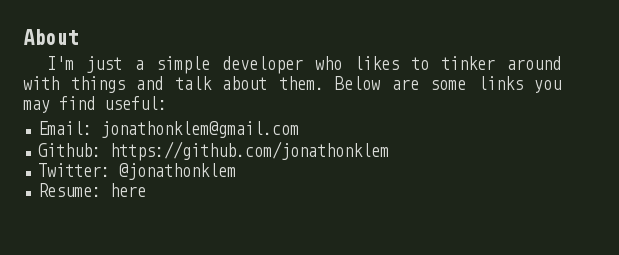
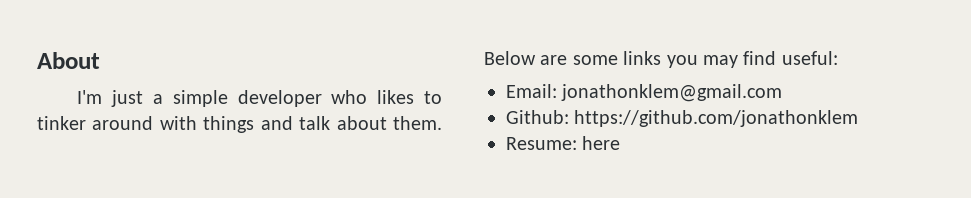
[38,163,237,180] // Twitter: @jonathonklem -> (859, 118) none

